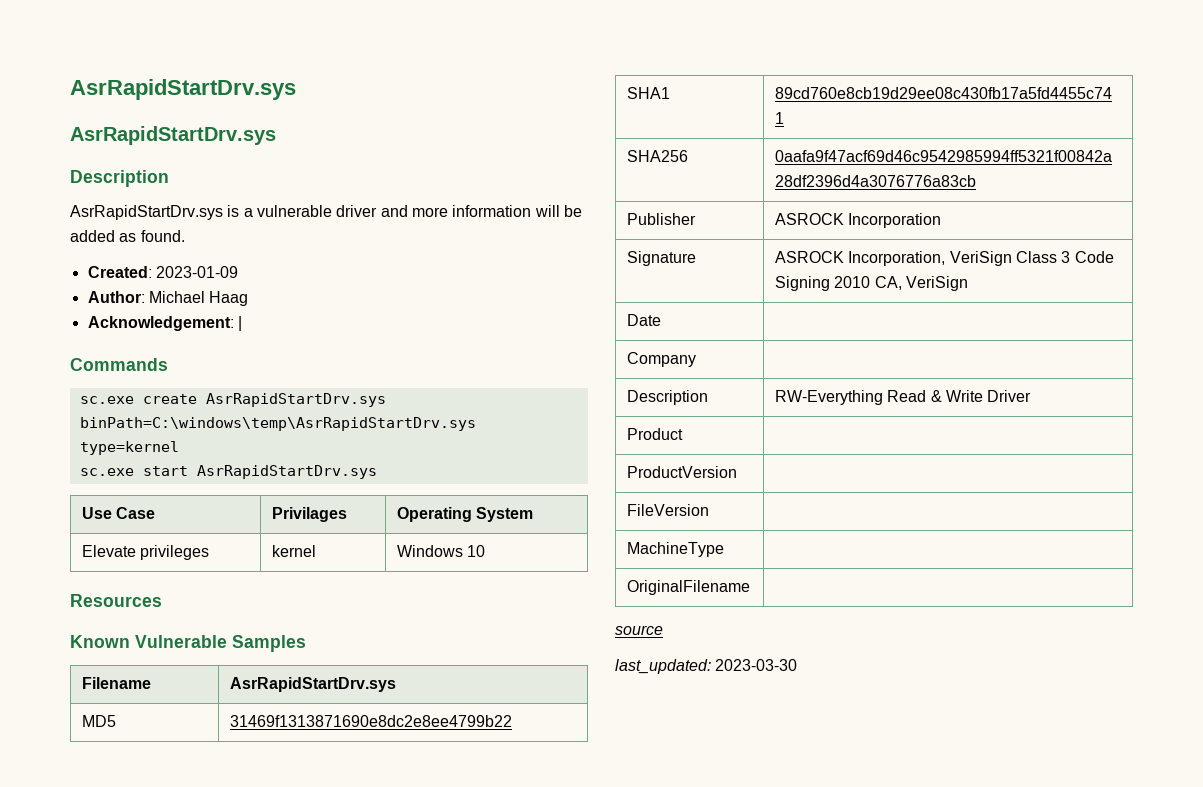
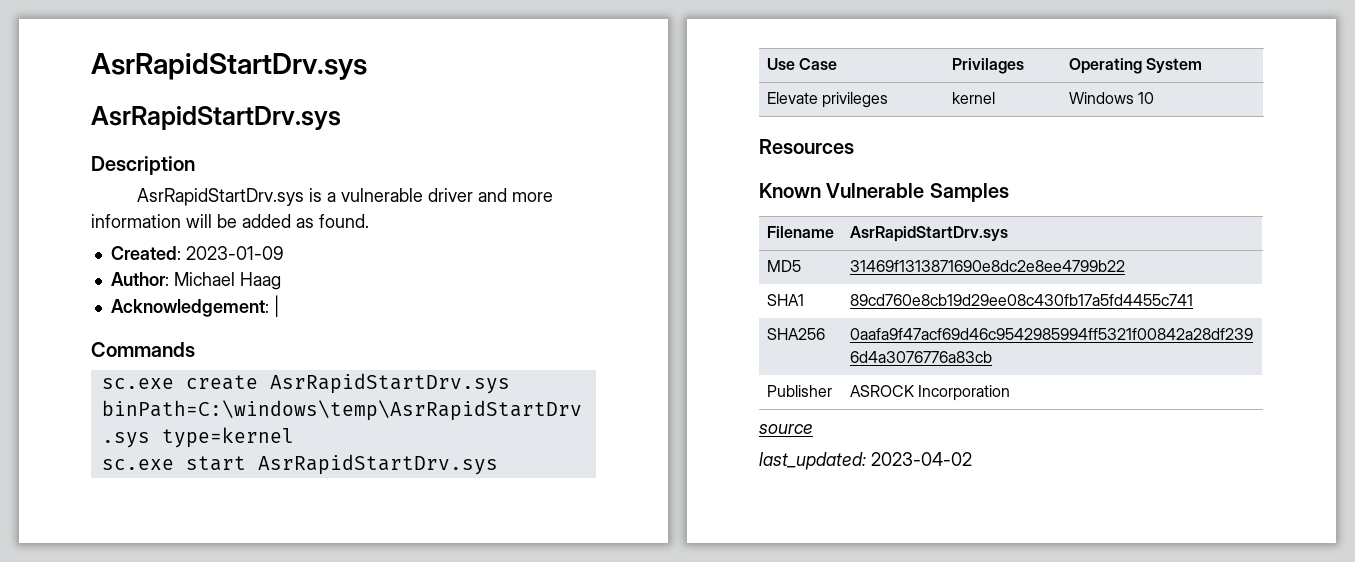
[627,251,697,266] [775,251,1114,266] [775,276,969,291] [627,314,662,326] [627,352,697,367] [627,390,709,405] [775,390,1032,405] [627,428,684,440] [627,466,738,478] [627,504,710,516] [627,542,725,557] [627,580,751,595] // Signature | ASROCK Incorporation, VeriSign Class 3 Code Signing 2010 CA, VeriSign // Date | // Company | // Description | RW-Everything Read & Write Driver // Product | // ProductVersion | // FileVersion | // MachineType | // OriginalFilename | -> (1010, 393) none
[715,659,798,671] 2023-03-30 -> [871,452,972,466] 2023-04-02

